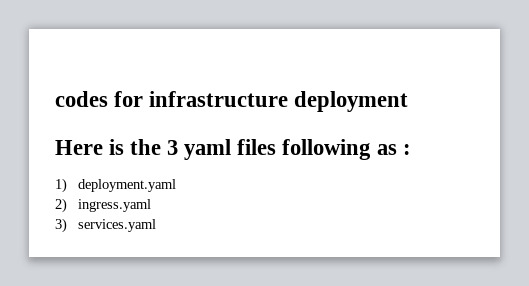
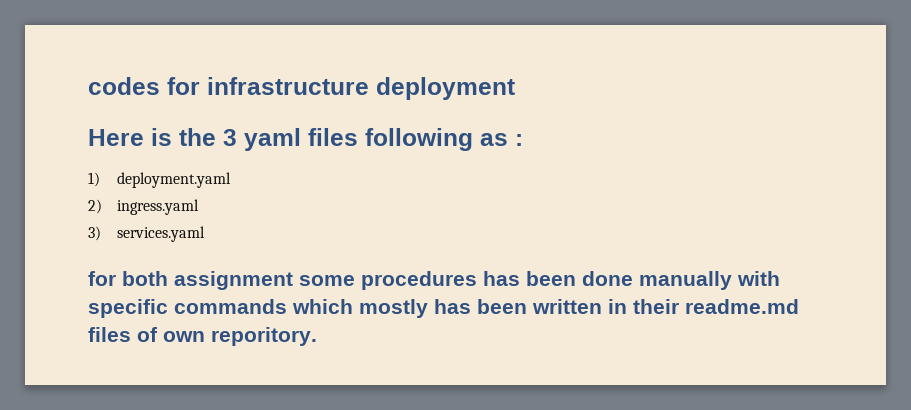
(156, 225) none -> [88,271,780,290] [88,299,799,318] [88,327,317,346] // for both assignment some procedures has been done manually with specific commands which mostly has been written in their readme.md files of own reporitory.

